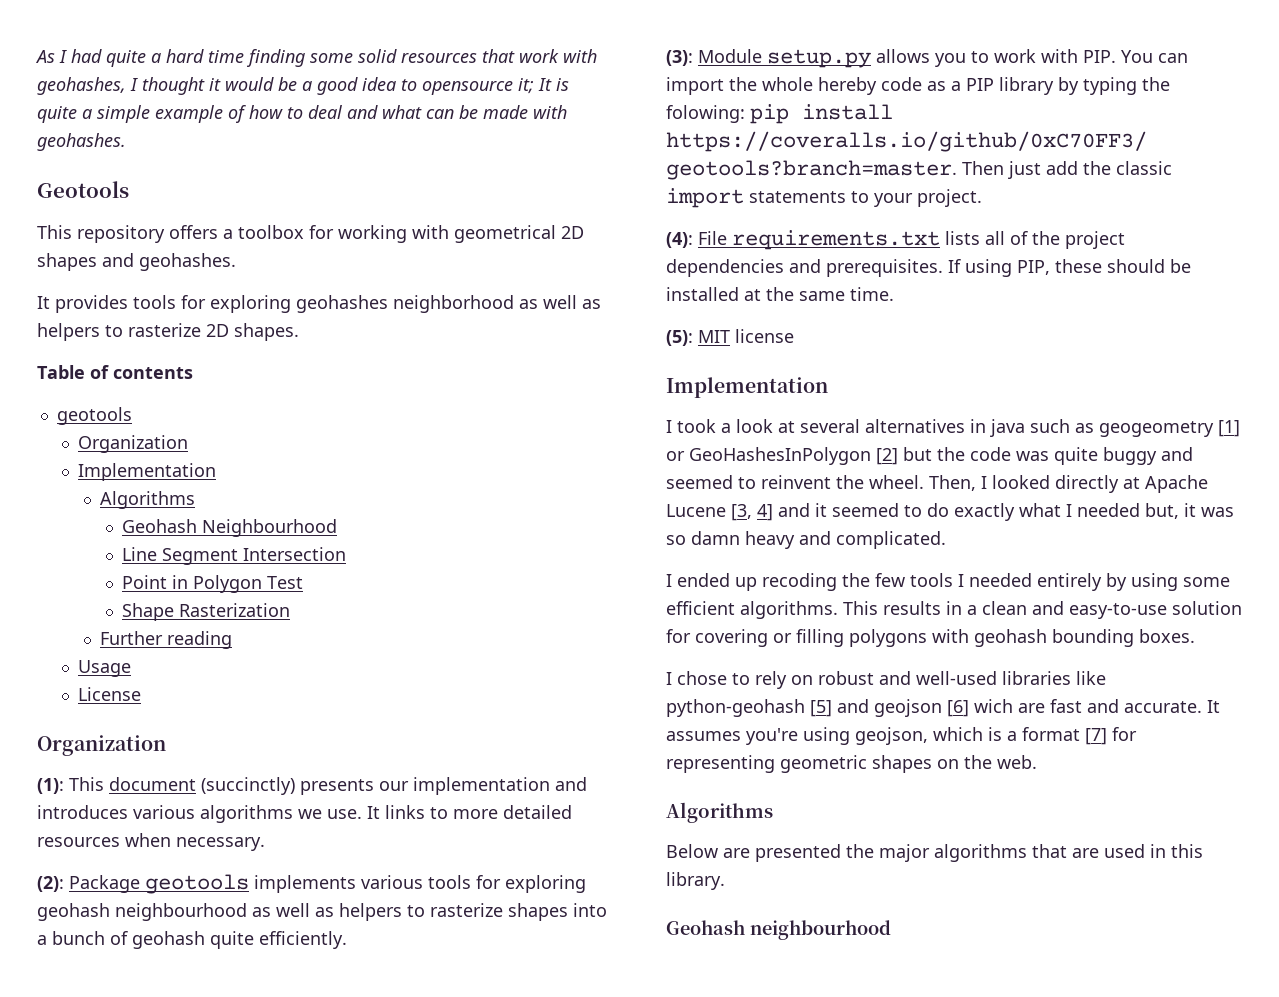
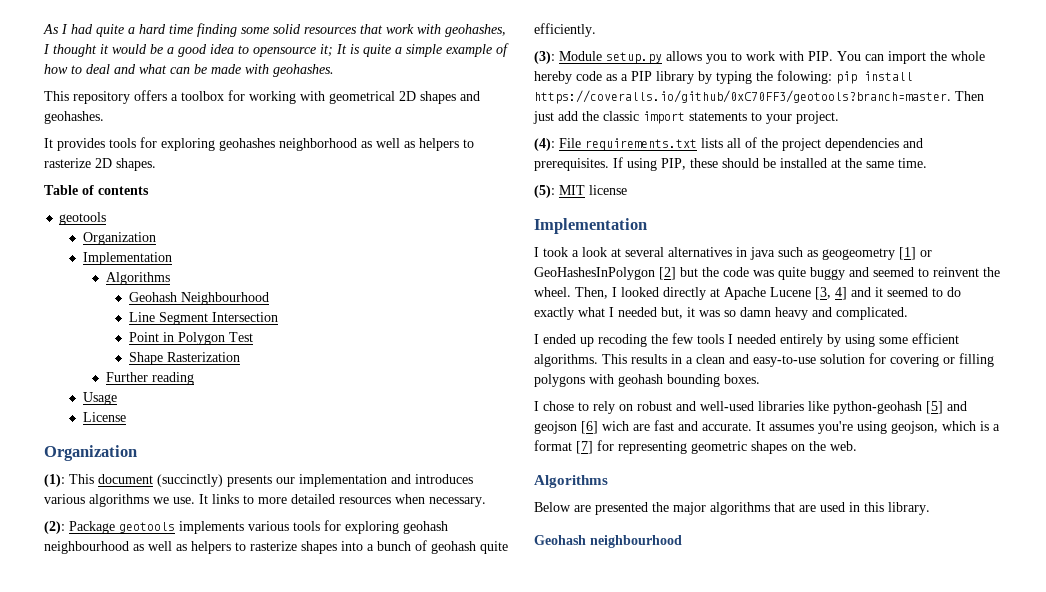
[37,181,129,198] // Geotools -> (334, 70) none

